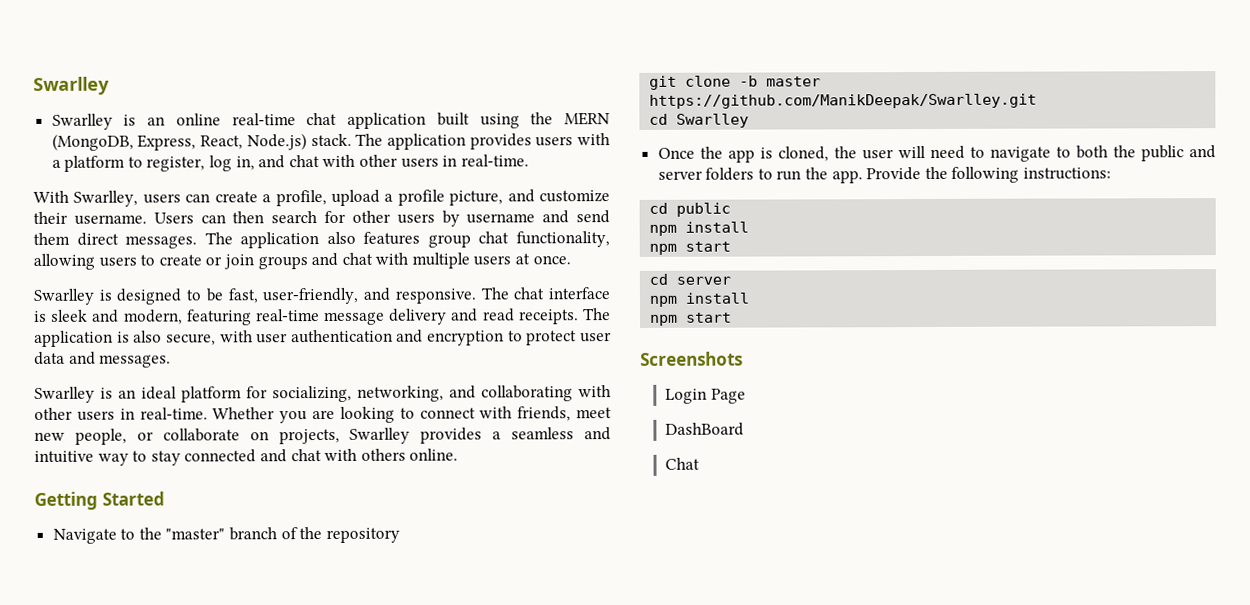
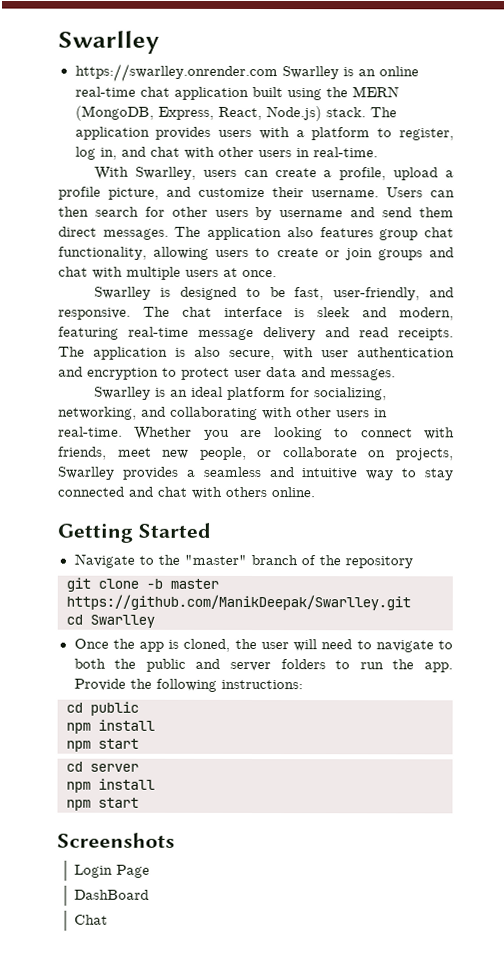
[33,76,110,95] Swarlley // -> [58,30,159,54] [74,63,278,83] Swarlley // https://swarlley.onrender.com

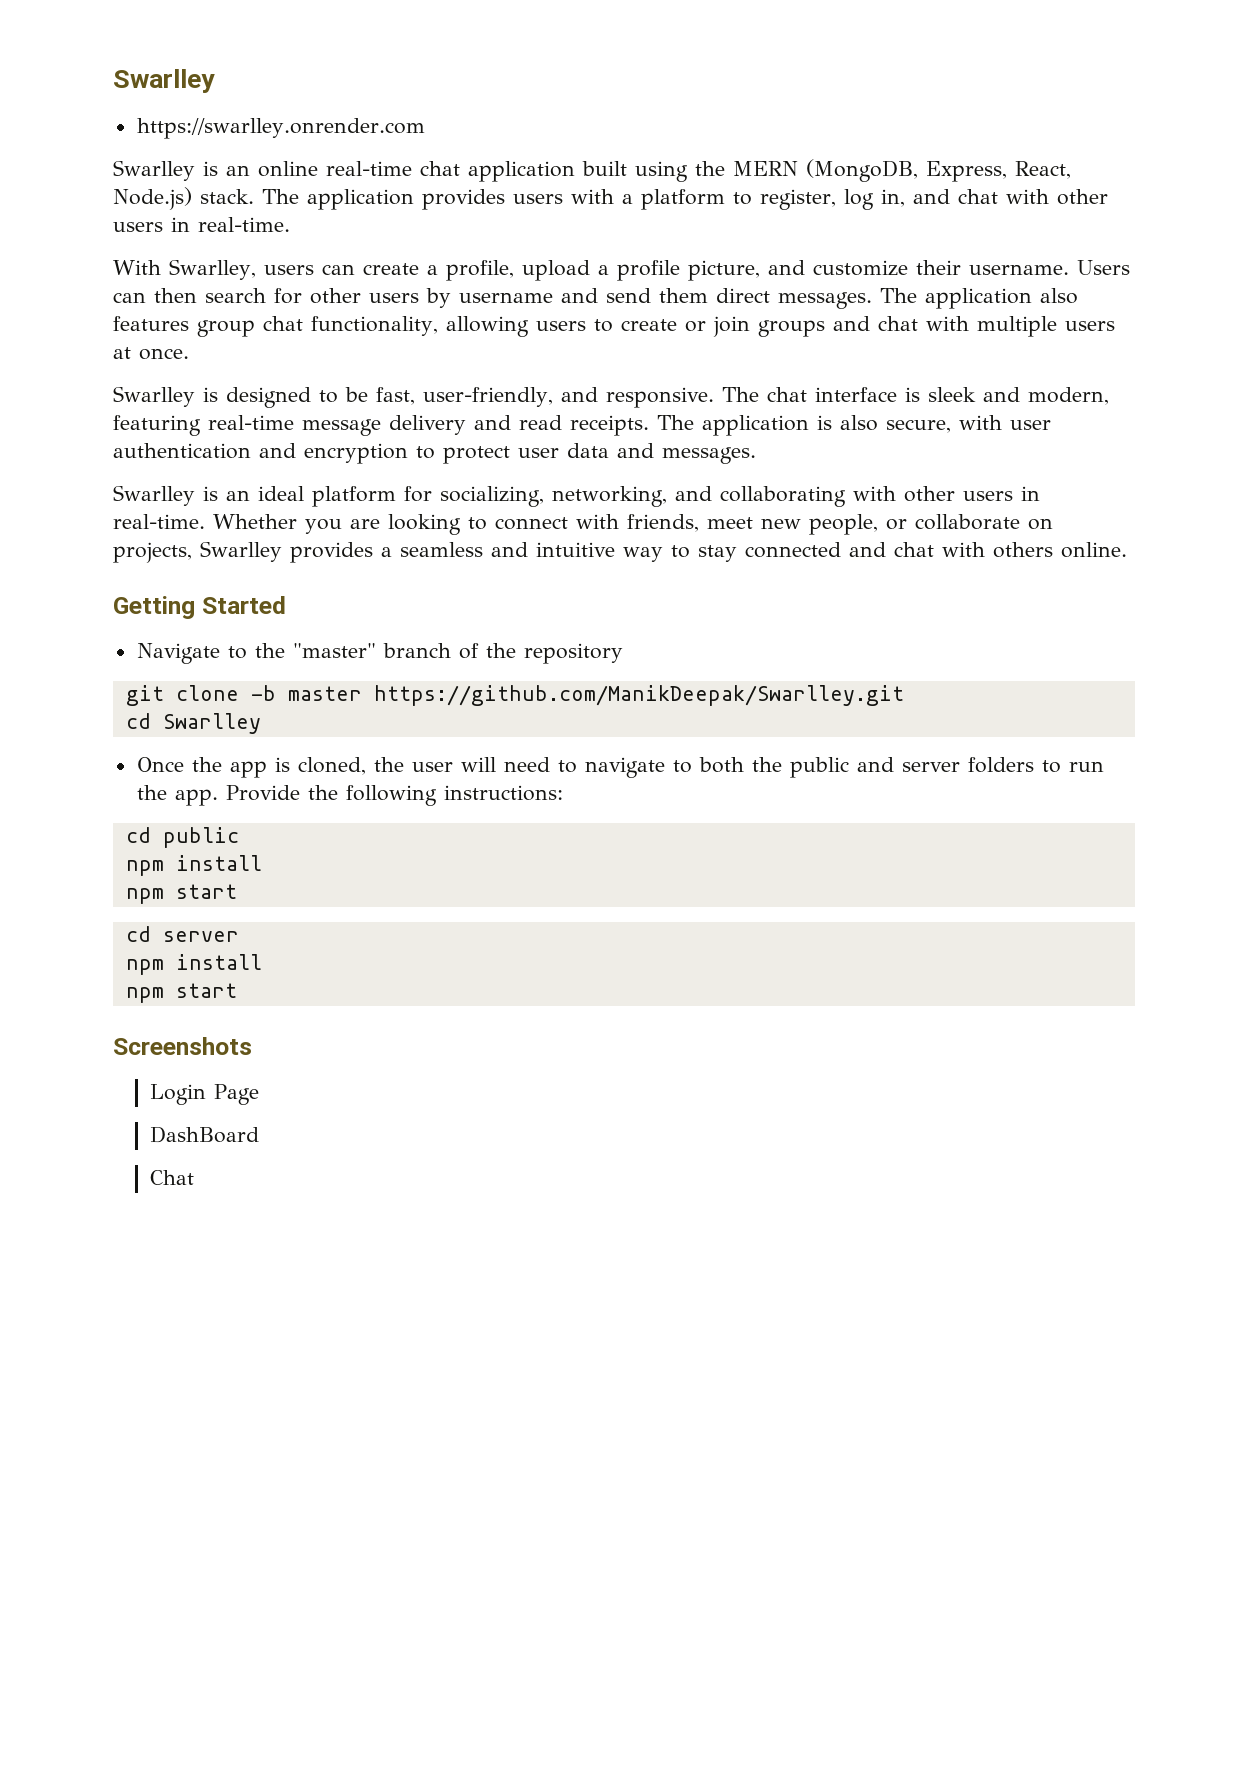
(278, 73) none -> (425, 128) //

